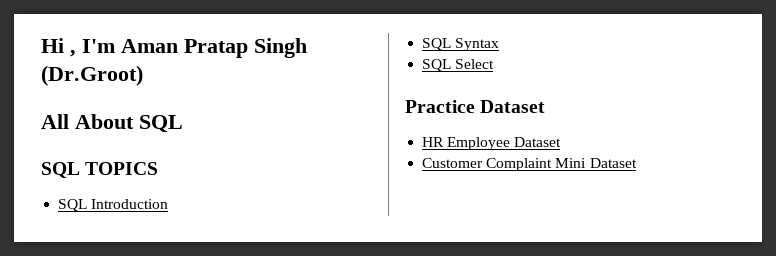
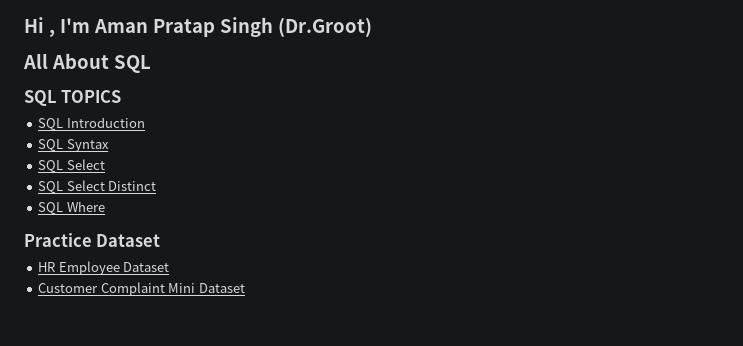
(495, 64) none -> [38,180,157,194] [38,201,105,215] // SQL Select Distinct // SQL Where

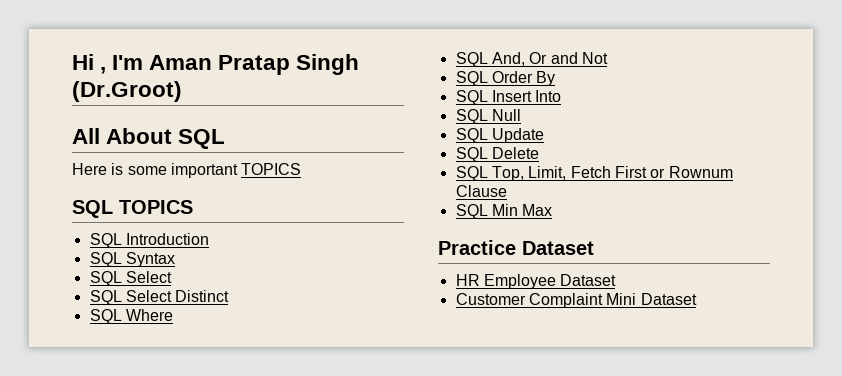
(151, 64) none -> [72,163,302,178] // Here is some important TOPICS
(105, 206) none -> [455,52,608,67] [455,71,556,86] [455,90,562,105] [455,109,521,124] [455,128,544,143] [455,147,539,162] [455,166,733,181] [455,185,507,197] [455,204,553,219] // SQL And, Or and Not // SQL Order By // SQL Insert Into // SQL Null // SQL Update // SQL Delete // SQL Top, Limit, Fetch First or Rownum Clause // SQL Min Max

